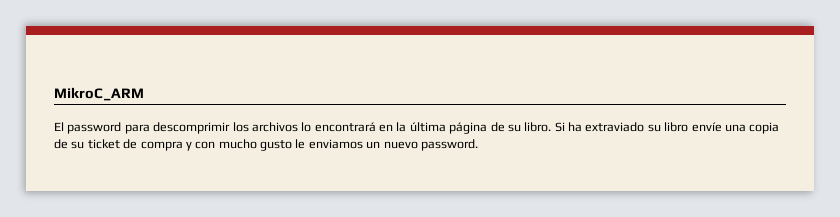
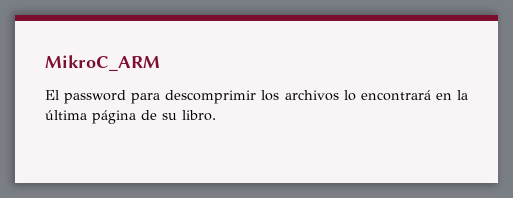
[554,122,780,134] [54,139,478,151] Si ha extraviado su libro envíe una copia de su ticket de compra y con mucho gusto le enviamos un nuevo password. -> (216, 115) none

